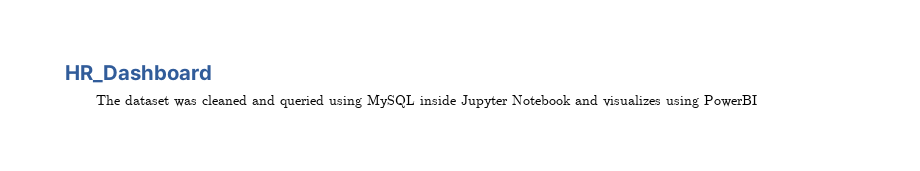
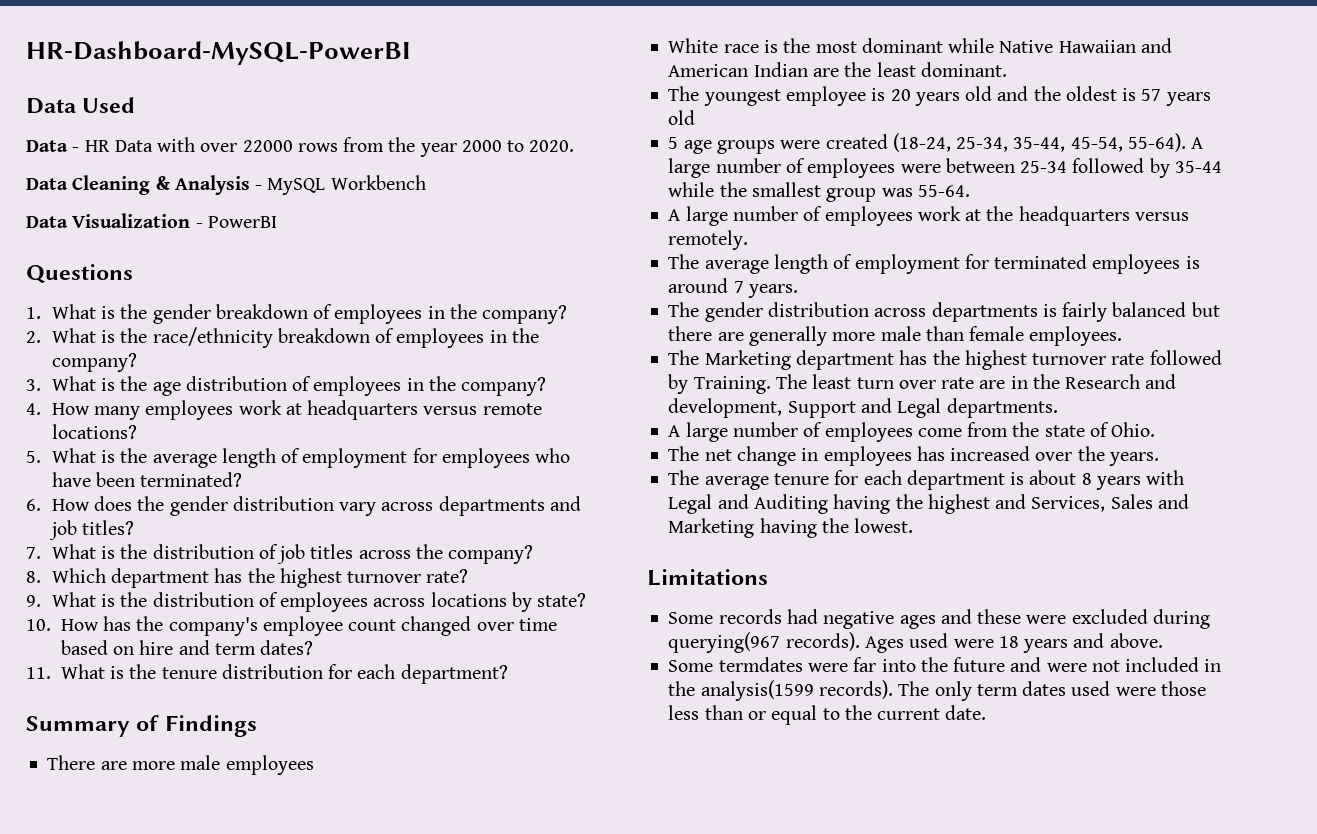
[65,65,212,83] [96,94,758,108] HR_Dashboard // The dataset was cleaned and queried using MySQL inside Jupyter Notebook and visualizes using PowerBI -> [26,41,411,65] [26,97,136,114] [26,137,575,157] [26,175,426,195] [26,213,277,228] [26,264,133,284] [26,304,568,324] [26,327,539,348] [51,353,137,372] [26,376,547,396] [26,400,542,420] [51,424,137,439] [26,448,571,468] [51,472,243,487] [26,496,581,516] [48,520,135,540] [26,544,534,564] [26,568,469,588] [26,592,587,612] [26,616,557,636] [60,640,314,655] [26,664,508,684] [26,715,257,737] [47,755,314,775] [668,38,1172,53] [668,62,1007,77] [668,86,1211,106] [668,110,696,125] [668,133,1204,154] [668,158,1222,178] [668,182,970,202] [668,206,1189,226] [668,230,749,250] [668,254,1200,274] [668,278,798,298] [668,302,1220,322] [668,326,1123,346] [668,350,1222,370] [668,374,1177,394] [668,398,1058,418] [668,422,1156,442] [668,446,1159,466] [668,470,1185,490] [668,494,1189,514] [668,518,914,538] [647,569,768,586] [668,609,1210,629] [668,632,1163,653] [668,657,1222,672] [668,680,1206,701] [668,705,987,725] HR-Dashboard-MySQL-PowerBI // Data Used // Data - HR Data with over 22000 rows from the year 2000 to 2020. // Data Cleaning & Analysis - MySQL Workbench // Data Visualization - PowerBI // Questions // 1. What is the gender breakdown of employees in the company? // 2. What is the race/ethnicity breakdown of employees in the company? // 3. What is the age distribution of employees in the company? // 4. How many employees work at headquarters versus remote locations? // 5. What is the average length of employment for employees who have been terminated? // 6. How does the gender distribution vary across departments and job titles? // 7. What is the distribution of job titles across the company? // 8. Which department has the highest turnover rate? // 9. What is the distribution of employees across locations by state? // 10. How has the company's employee count changed over time based on hire and term dates? // 11. What is the tenure distribution for each department? // Summary of Findings // There are more male employees // White race is the most dominant while Native Hawaiian and American Indian are the least dominant. // The youngest employee is 20 years old and the oldest is 57 years old // 5 age groups were created (18-24, 25-34, 35-44, 45-54, 55-64). A large number of employees were between 25-34 followed by 35-44 while the smallest group was 55-64. // A large number of employees work at the headquarters versus remotely. // The average length of employment for terminated employees is around 7 years. // The gender distribution across departments is fairly balanced but there are generally more male than female employees. // The Marketing department has the highest turnover rate followed by Training. The least turn over rate are in the Research and development, Support and Legal departments. // A large number of employees come from the state of Ohio. // The net change in employees has increased over the years. // The average tenure for each department is about 8 years with Legal and Auditing having the highest and Services, Sales and Marketing having the lowest. // Limitations // Some records had negative ages and these were excluded during querying(967 records). Ages used were 18 years and above. // Some termdates were far into the future and were not included in the analysis(1599 records). The only term dates used were those less than or equal to the current date.

